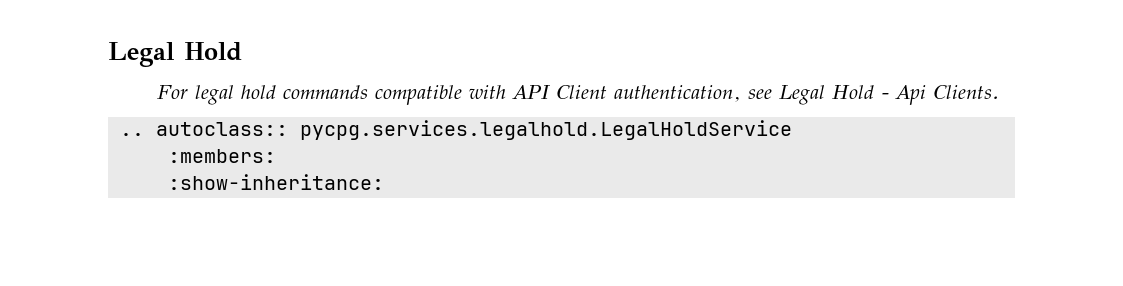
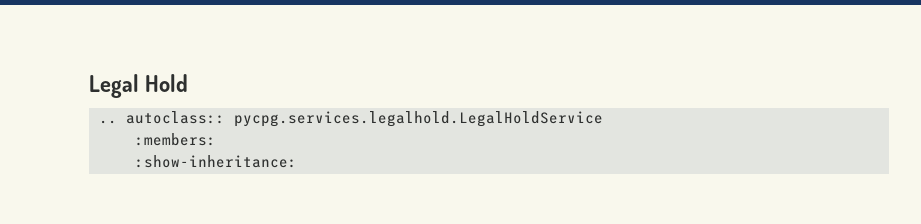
[108,42,242,67] [156,85,999,105] Legal Hold // For legal hold commands compatible with API Client authentication, see Legal Hold - Api Clients. -> [89,74,189,98] Legal Hold

